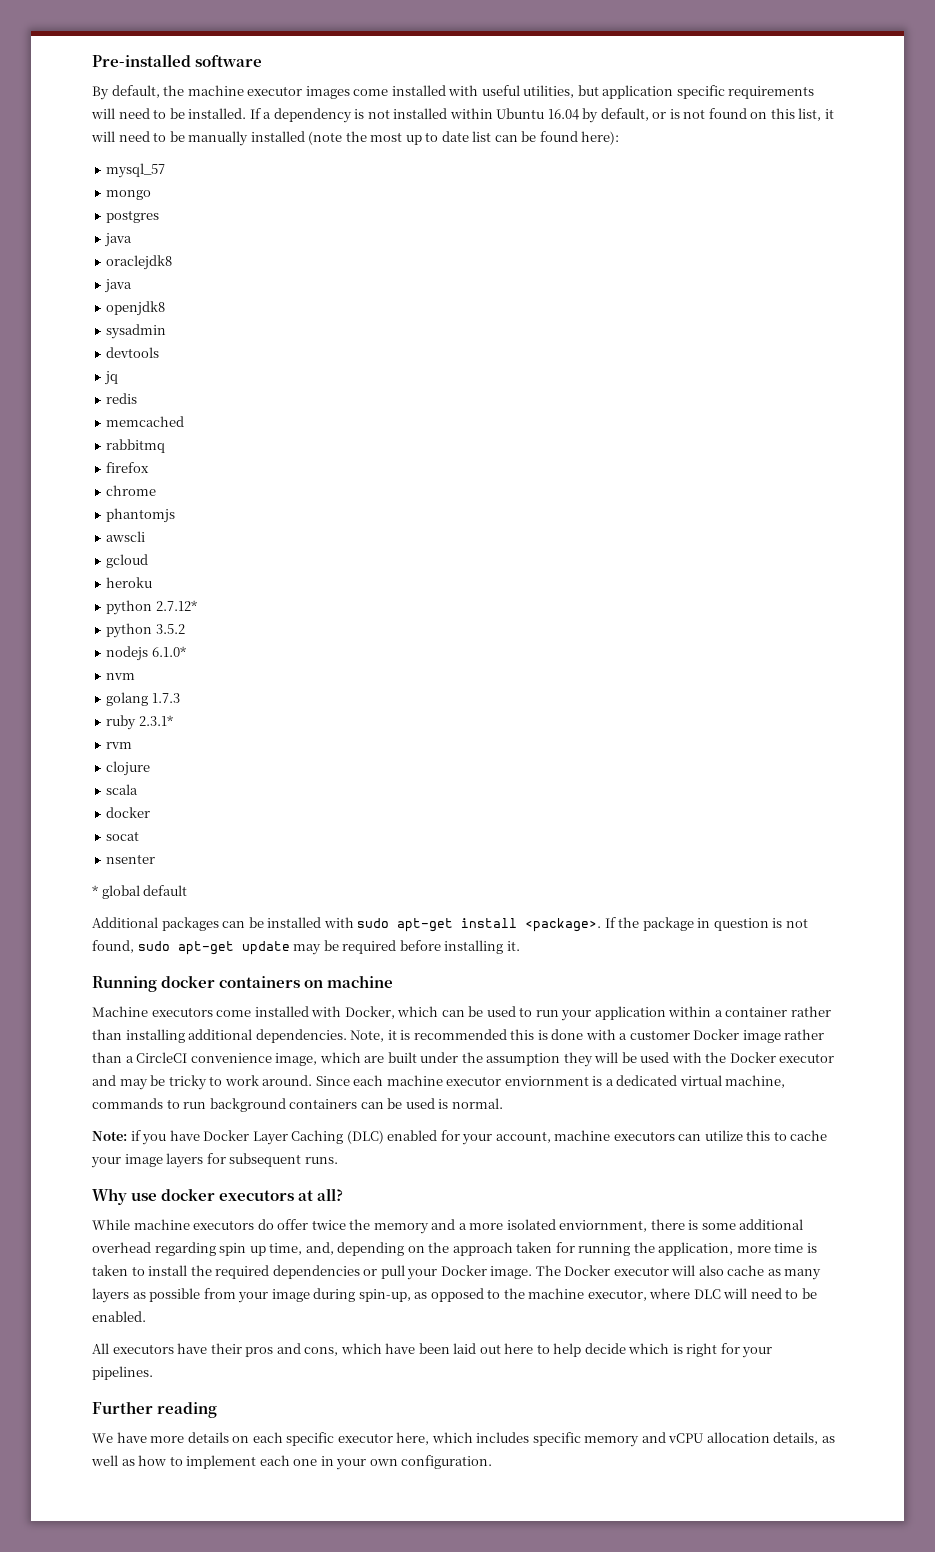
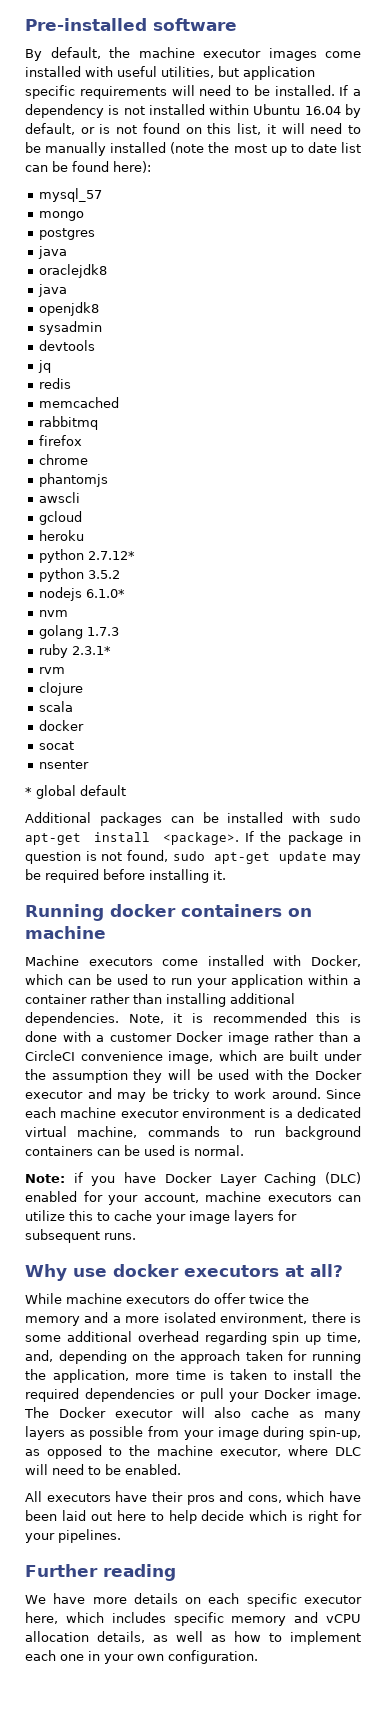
[504,1076,589,1086] enviornment -> [182,1108,265,1118] environment
[559,1220,648,1232] enviornment, -> [220,1313,308,1324] environment,

